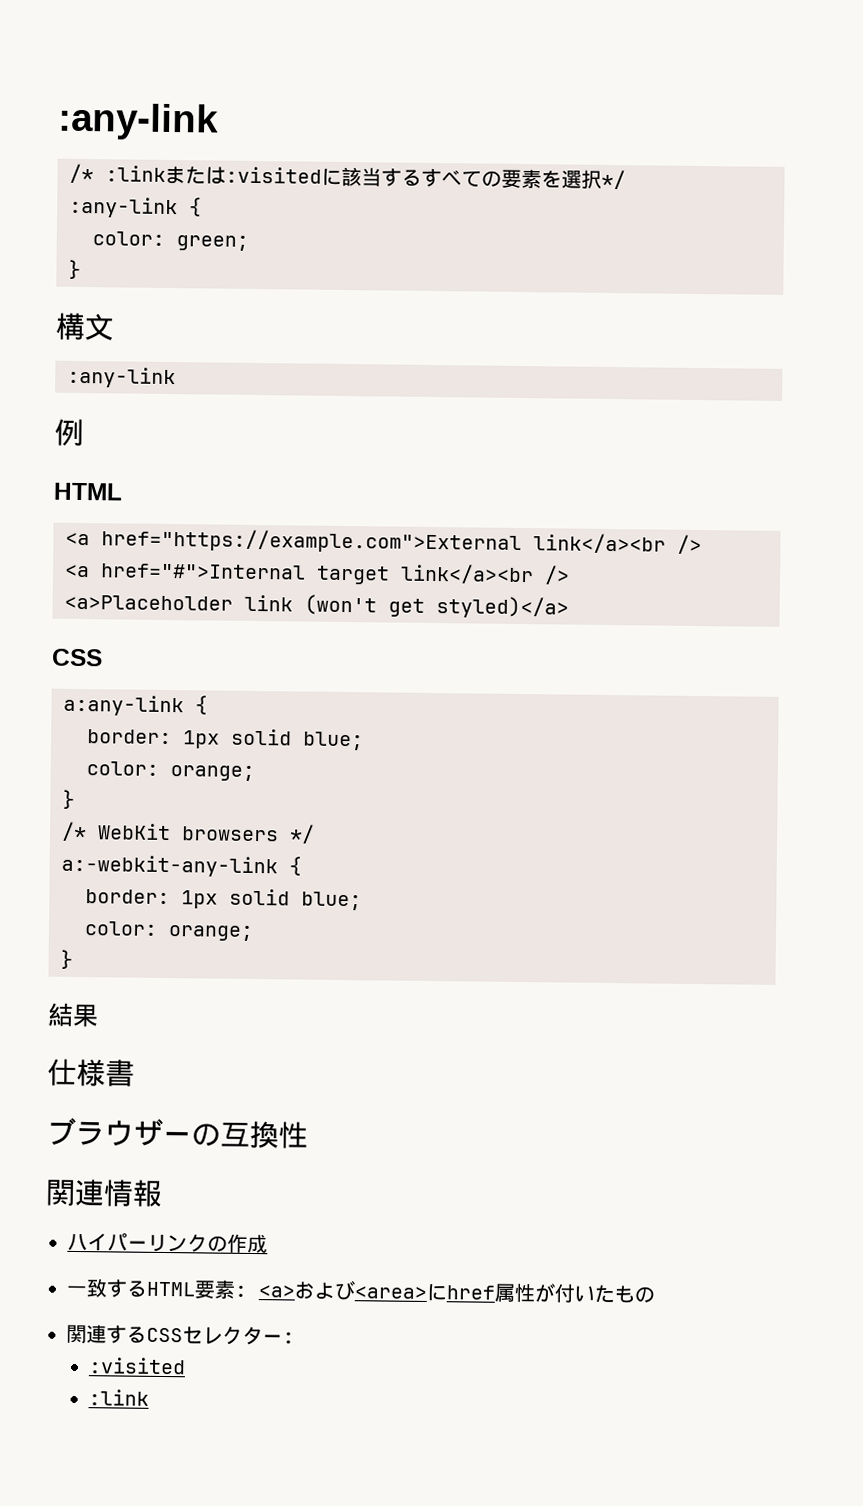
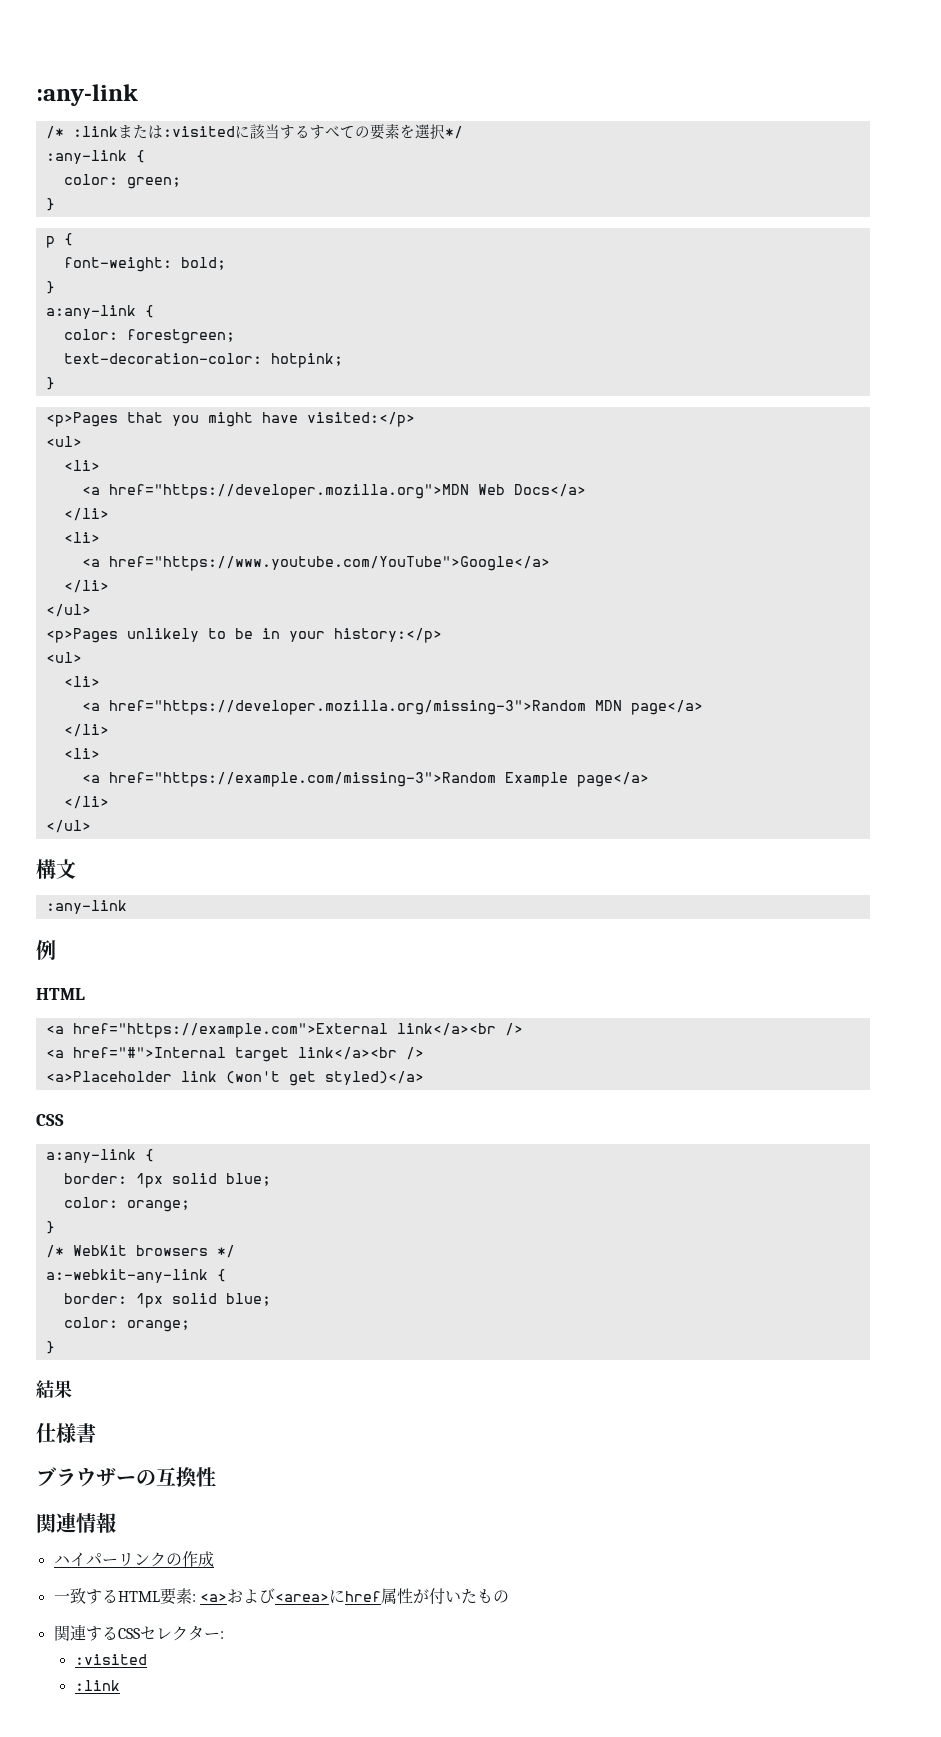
(81, 269) none -> [45,233,73,248] [63,257,226,272] [45,281,55,294] [45,305,154,319] [63,329,235,344] [63,353,343,368] [45,377,55,390] [45,412,415,427] [45,436,82,447] [63,460,100,471] [81,484,586,499] [63,508,109,521] [63,532,100,543] [81,556,550,571] [63,580,109,593] [45,604,91,617] [45,628,442,643] [45,652,82,663] [63,676,100,687] [81,700,703,715] [63,724,109,737] [63,748,100,759] [81,772,649,787] [63,796,109,809] [45,820,91,833] // p { // font-weight: bold; // } // a:any-link { // color: forestgreen; // text-decoration-color: hotpink; // } // <p>Pages that you might have visited:</p> // <ul> // <li> // <a href="https://developer.mozilla.org">MDN Web Docs</a> // </li> // <li> // <a href="https://www.youtube.com/YouTube">Google</a> // </li> // </ul> // <p>Pages unlikely to be in your history:</p> // <ul> // <li> // <a href="https://developer.mozilla.org/missing-3">Random MDN page</a> // </li> // <li> // <a href="https://example.com/missing-3">Random Example page</a> // </li> // </ul>

